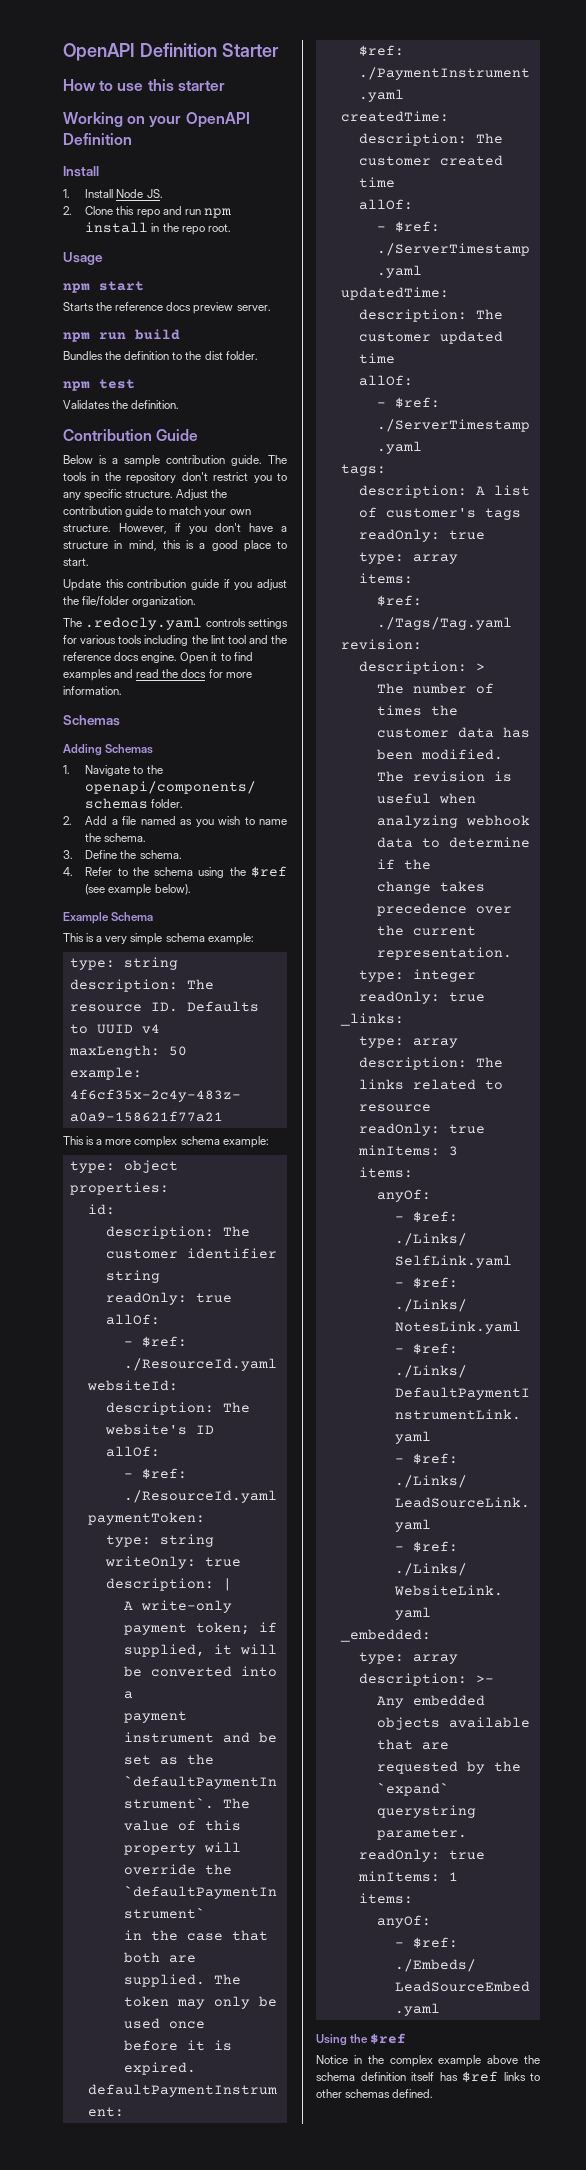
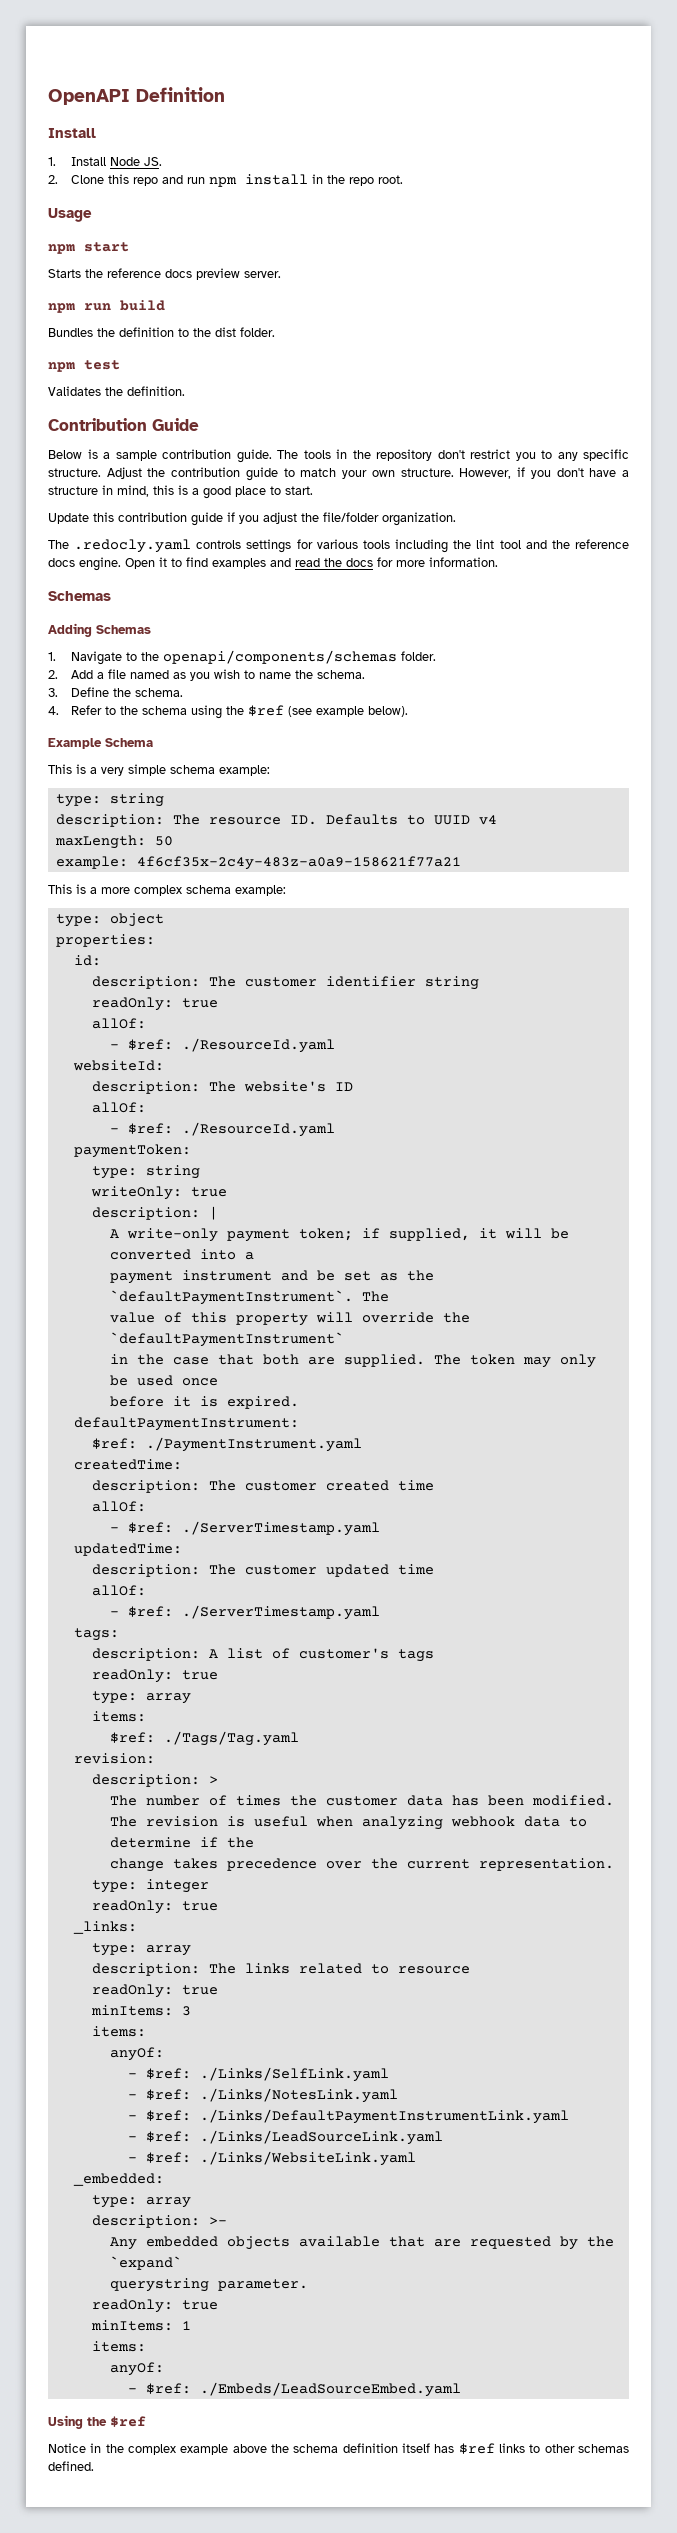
[63,43,279,61] [63,79,225,91] [63,112,250,128] [63,133,132,145] OpenAPI Definition Starter // How to use this starter // Working on your OpenAPI Definition -> [48,87,225,105] OpenAPI Definition

